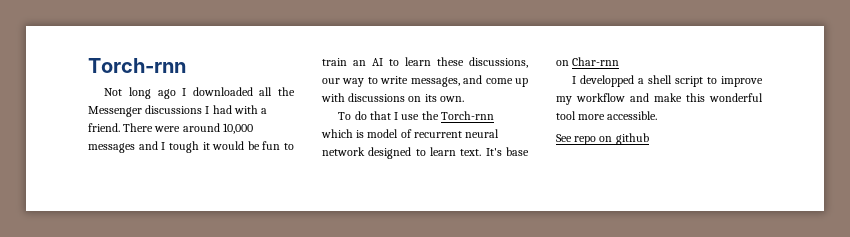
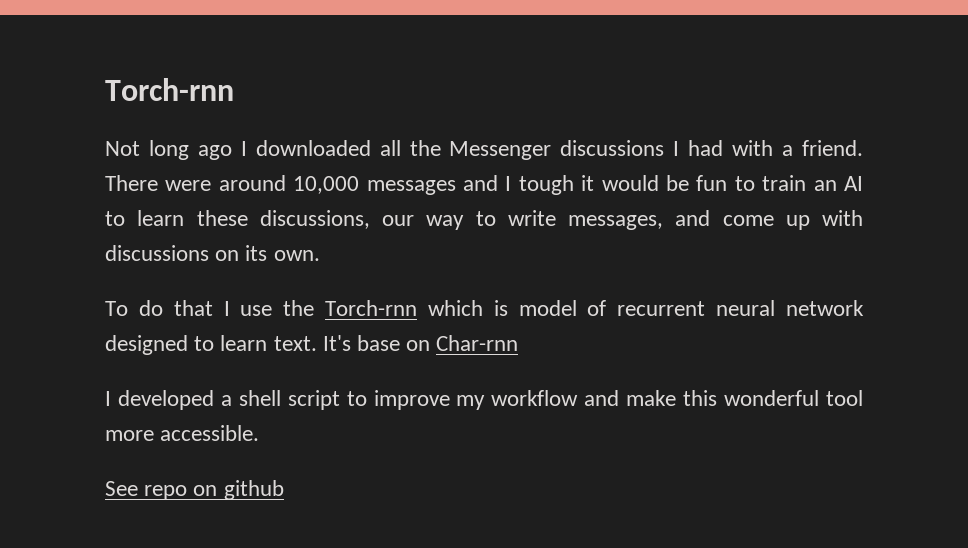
[580,75,635,87] developped -> [117,390,214,410] developed

